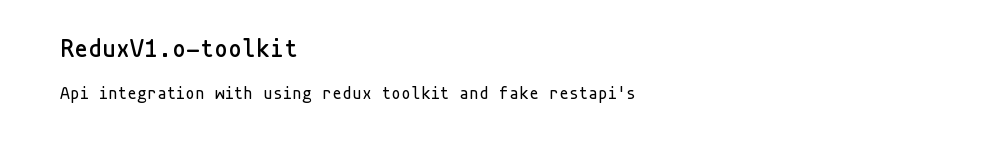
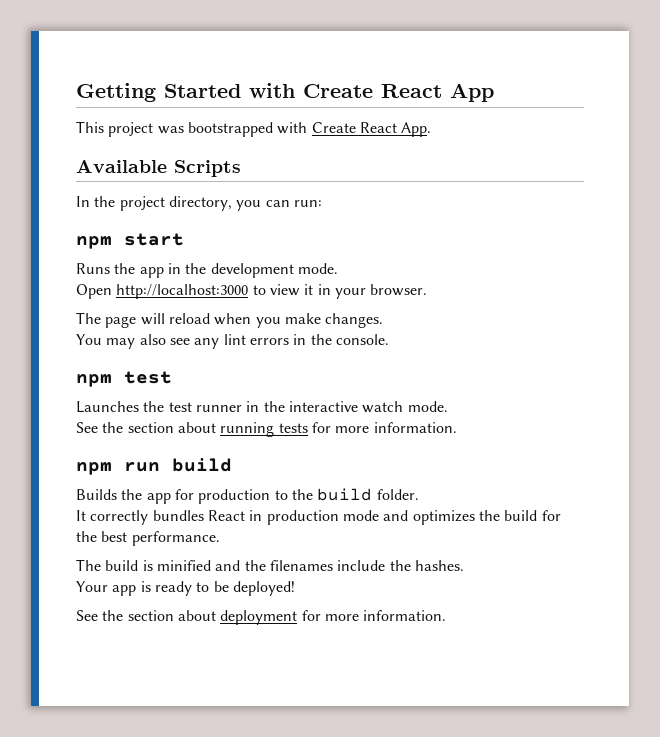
[60,38,298,57] [60,86,636,103] ReduxV1.o-toolkit // Api integration with using redux toolkit and fake restapi's -> [76,83,494,102] [76,121,432,137] [76,160,241,177] [76,196,322,211] [76,233,184,249] [76,263,338,278] [76,284,428,299] [76,312,384,328] [76,334,389,349] [76,371,172,387] [76,401,448,413] [76,422,457,437] [76,458,232,475] [76,488,419,504] [76,510,561,525] [76,531,220,546] [76,559,464,571] [76,581,295,596] [76,610,447,625] Getting Started with Create React App // This project was bootstrapped with Create React App. // Available Scripts // In the project directory, you can run: // npm start // Runs the app in the development mode. // Open http://localhost:3000 to view it in your browser. // The page will reload when you make changes. // You may also see any lint errors in the console. // npm test // Launches the test runner in the interactive watch mode. // See the section about running tests for more information. // npm run build // Builds the app for production to the build folder. // It correctly bundles React in production mode and optimizes the build for the best performance. // The build is minified and the filenames include the hashes. // Your app is ready to be deployed! // See the section about deployment for more information.

